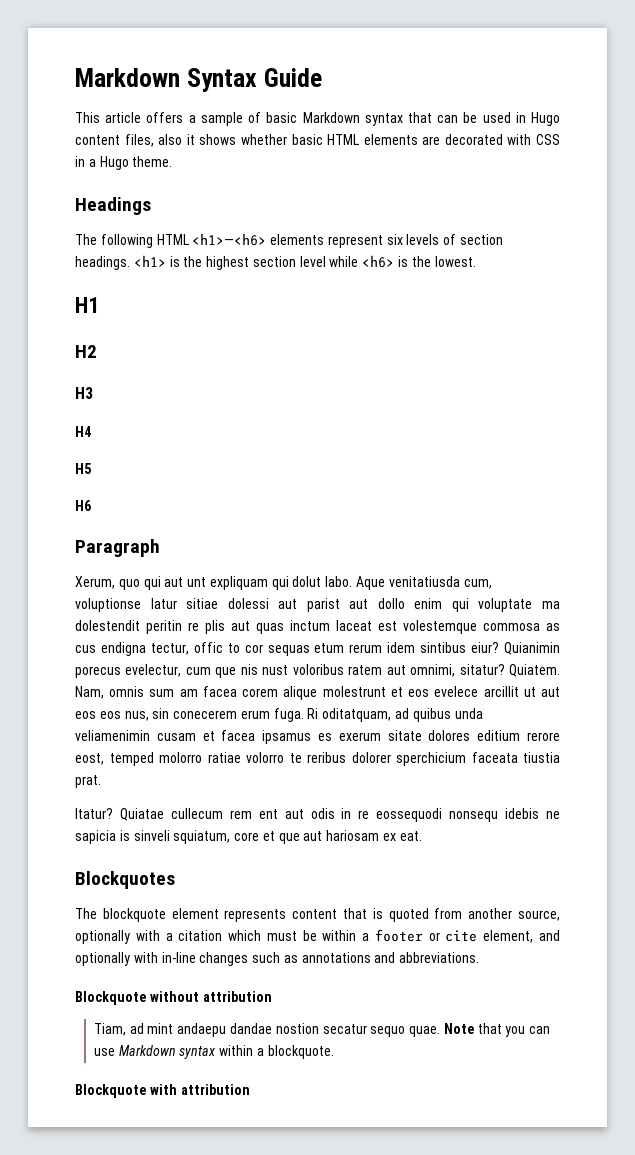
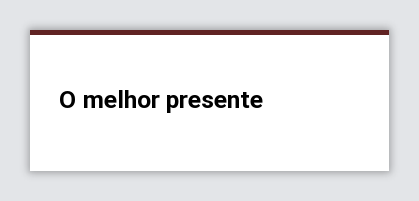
[75,68,322,92] [75,112,560,126] [75,134,560,147] [75,156,173,170] [75,197,151,215] [75,233,504,248] [75,255,476,270] [75,297,99,313] [75,345,97,358] [75,387,93,399] [75,426,91,437] [75,463,91,474] [75,500,91,511] [75,539,160,557] [75,576,492,590] [75,598,560,612] [75,620,560,634] [75,642,560,656] [75,664,560,678] [75,686,560,700] [75,708,483,722] [75,730,560,744] [75,752,560,766] [75,775,101,788] [75,808,560,822] [75,830,422,844] [75,871,175,889] [75,908,561,922] [75,929,560,944] [75,952,480,966] [75,991,272,1005] [93,1023,551,1037] [93,1045,334,1059] [75,1084,250,1098] Markdown Syntax Guide // This article offers a sample of basic Markdown syntax that can be used in Hugo content files, also it shows whether basic HTML elements are decorated with CSS in a Hugo theme. // Headings // The following HTML <h1>—<h6> elements represent six levels of section headings. <h1> is the highest section level while <h6> is the lowest. // H1 // H2 // H3 // H4 // H5 // H6 // Paragraph // Xerum, quo qui aut unt expliquam qui dolut labo. Aque venitatiusda cum, voluptionse latur sitiae dolessi aut parist aut dollo enim qui voluptate ma dolestendit peritin re plis aut quas inctum laceat est volestemque commosa as cus endigna tectur, offic to cor sequas etum rerum idem sintibus eiur? Quianimin porecus evelectur, cum que nis nust voloribus ratem aut omnimi, sitatur? Quiatem. Nam, omnis sum am facea corem alique molestrunt et eos evelece arcillit ut aut eos eos nus, sin conecerem erum fuga. Ri oditatquam, ad quibus unda veliamenimin cusam et facea ipsamus es exerum sitate dolores editium rerore eost, temped molorro ratiae volorro te reribus dolorer sperchicium faceata tiustia prat. // Itatur? Quiatae cullecum rem ent aut odis in re eossequodi nonsequ idebis ne sapicia is sinveli squiatum, core et que aut hariosam ex eat. // Blockquotes // The blockquote element represents content that is quoted from another source, optionally with a citation which must be within a footer or cite element, and optionally with in-line changes such as annotations and abbreviations. // Blockquote without attribution // Tiam, ad mint andaepu dandae nostion secatur sequo quae. Note that you can use Markdown syntax within a blockquote. // Blockquote with attribution -> [59,90,264,113] O melhor presente

